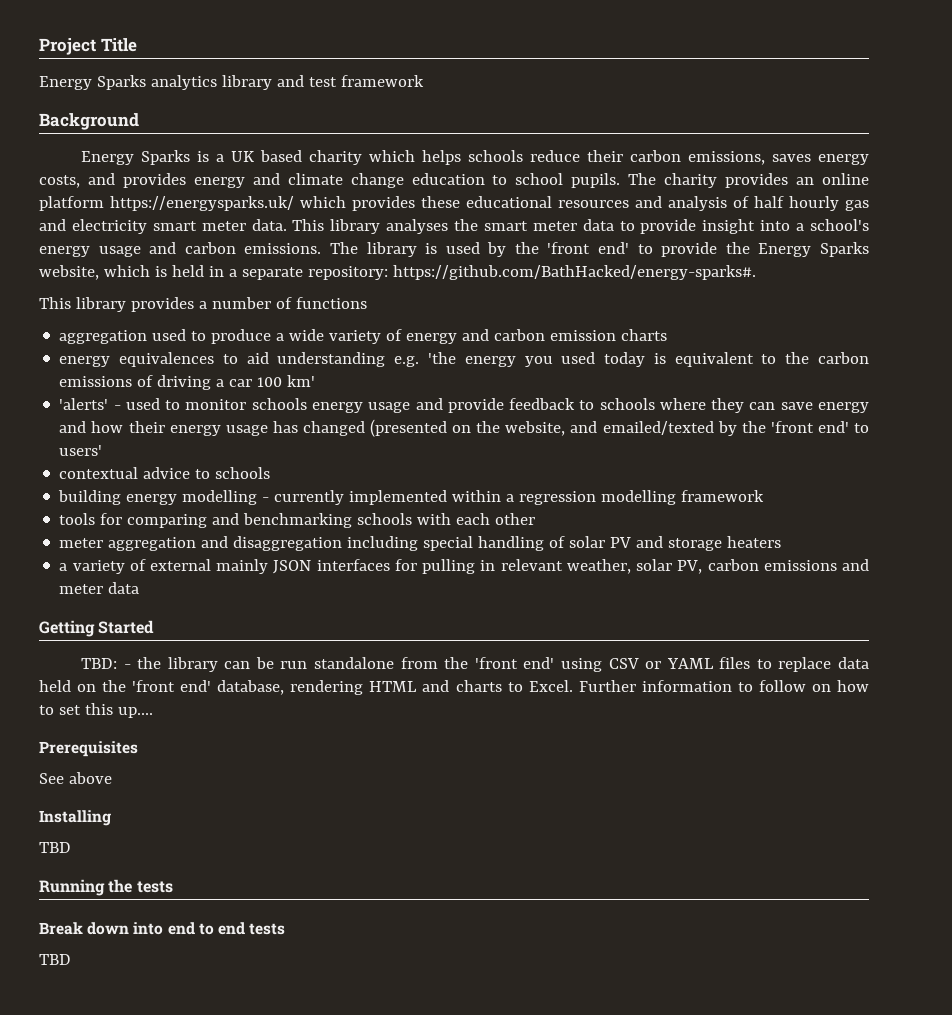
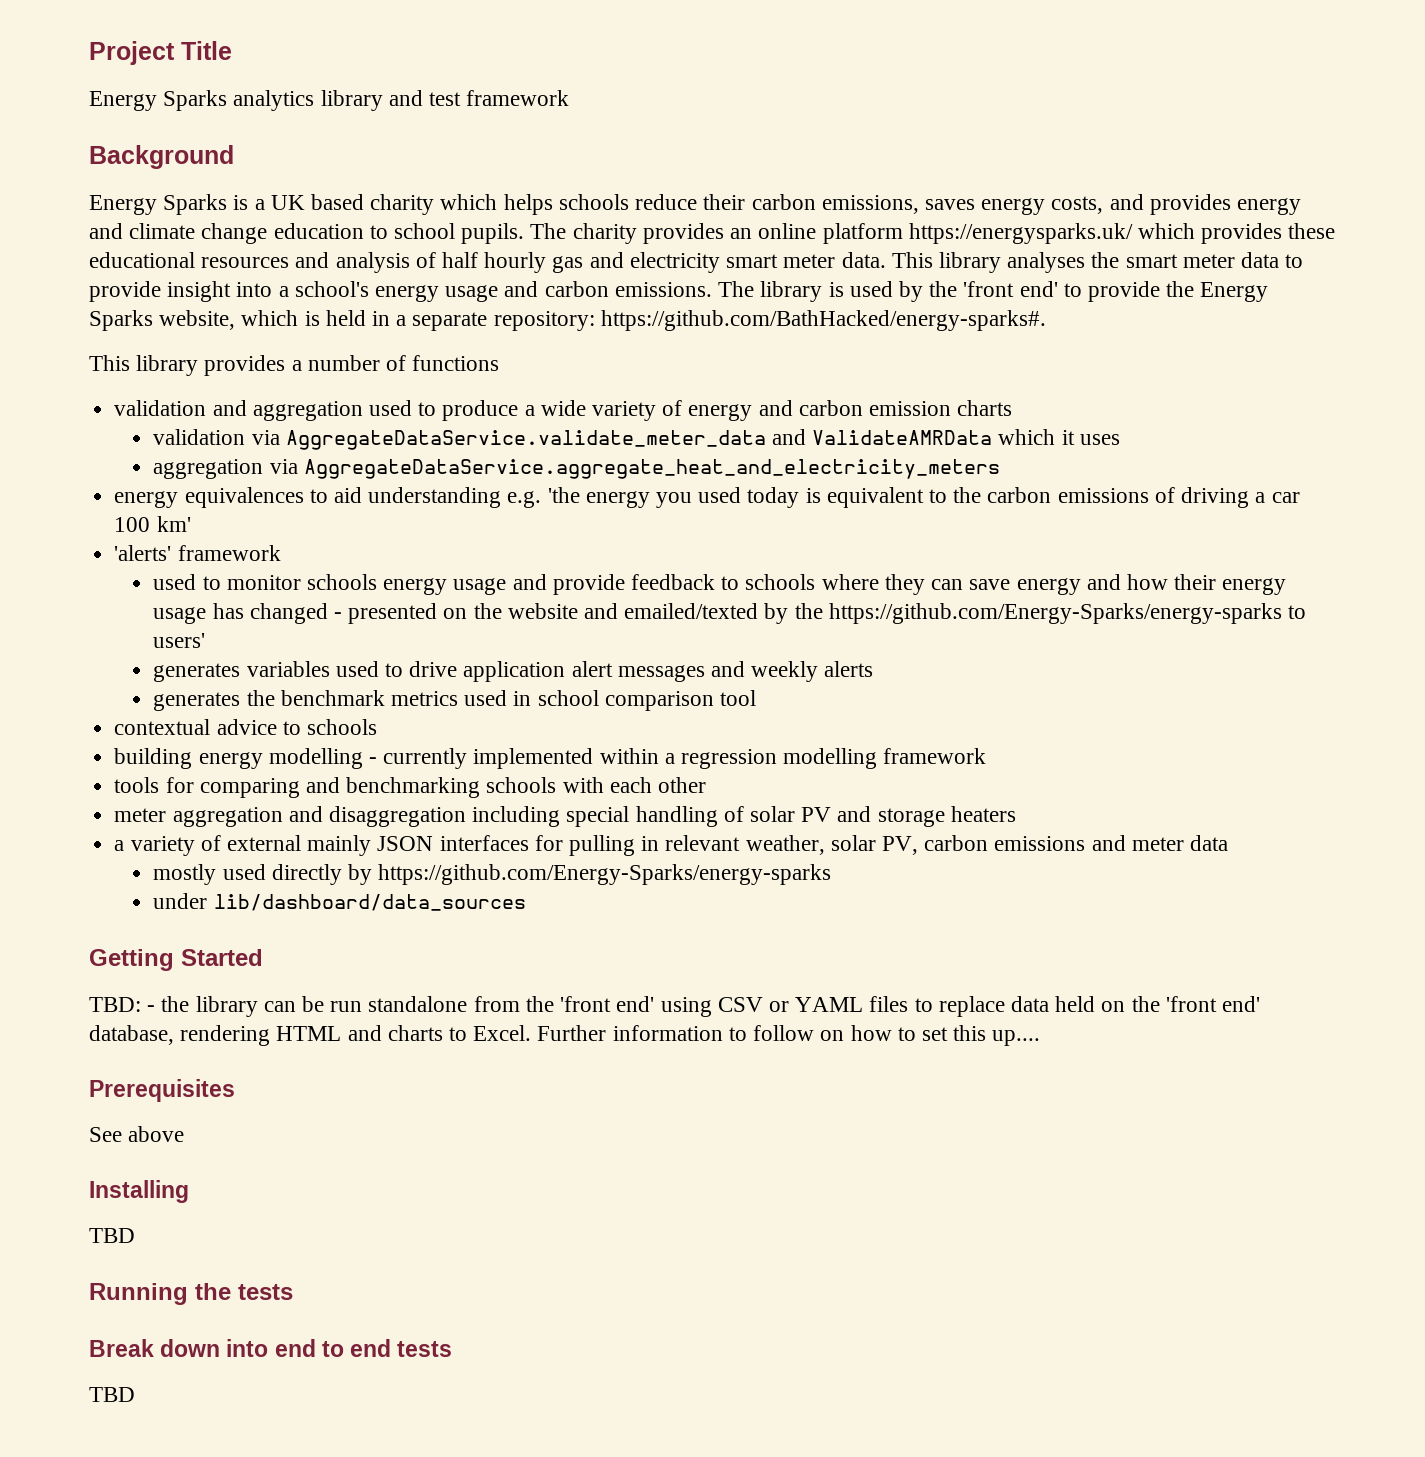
(367, 303) none -> [114,400,247,416] validation and
(668, 335) none -> [153,429,1120,450] [153,459,1000,479] // validation via AggregateDataService.validate_meter_data and ValidateAMRData which it uses // aggregation via AggregateDataService.aggregate_heat_and_electricity_meters
[113,405,121,410] - -> [177,545,281,561] framework //
[370,419,566,437] (presented on the website, -> [333,603,578,624] - presented on the website
[770,421,849,433] 'front end' -> [828,603,1282,624] https://github.com/Energy-Sparks/energy-sparks
(103, 450) none -> [153,661,874,682] [153,690,757,711] // generates variables used to drive application alert messages and weekly alerts // generates the benchmark metrics used in school comparison tool
(140, 588) none -> [153,864,832,885] [153,893,526,911] // mostly used directly by https://github.com/Energy-Sparks/energy-sparks // under lib/dashboard/data_sources

